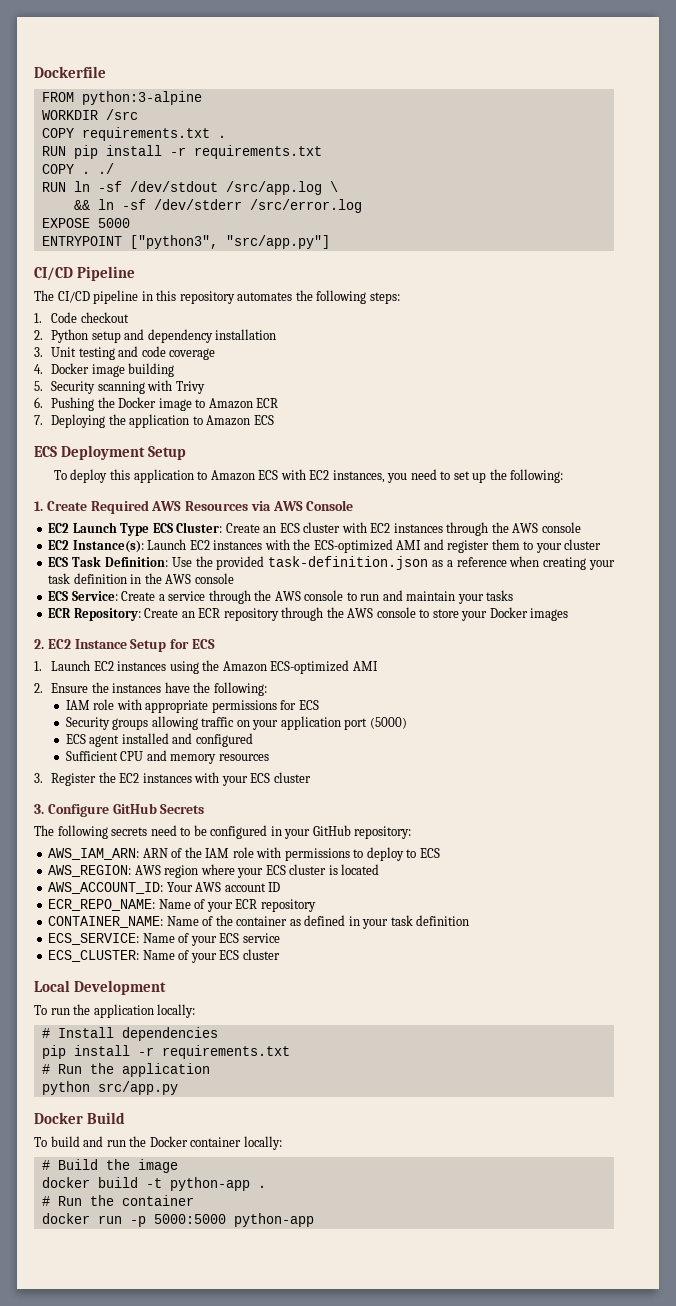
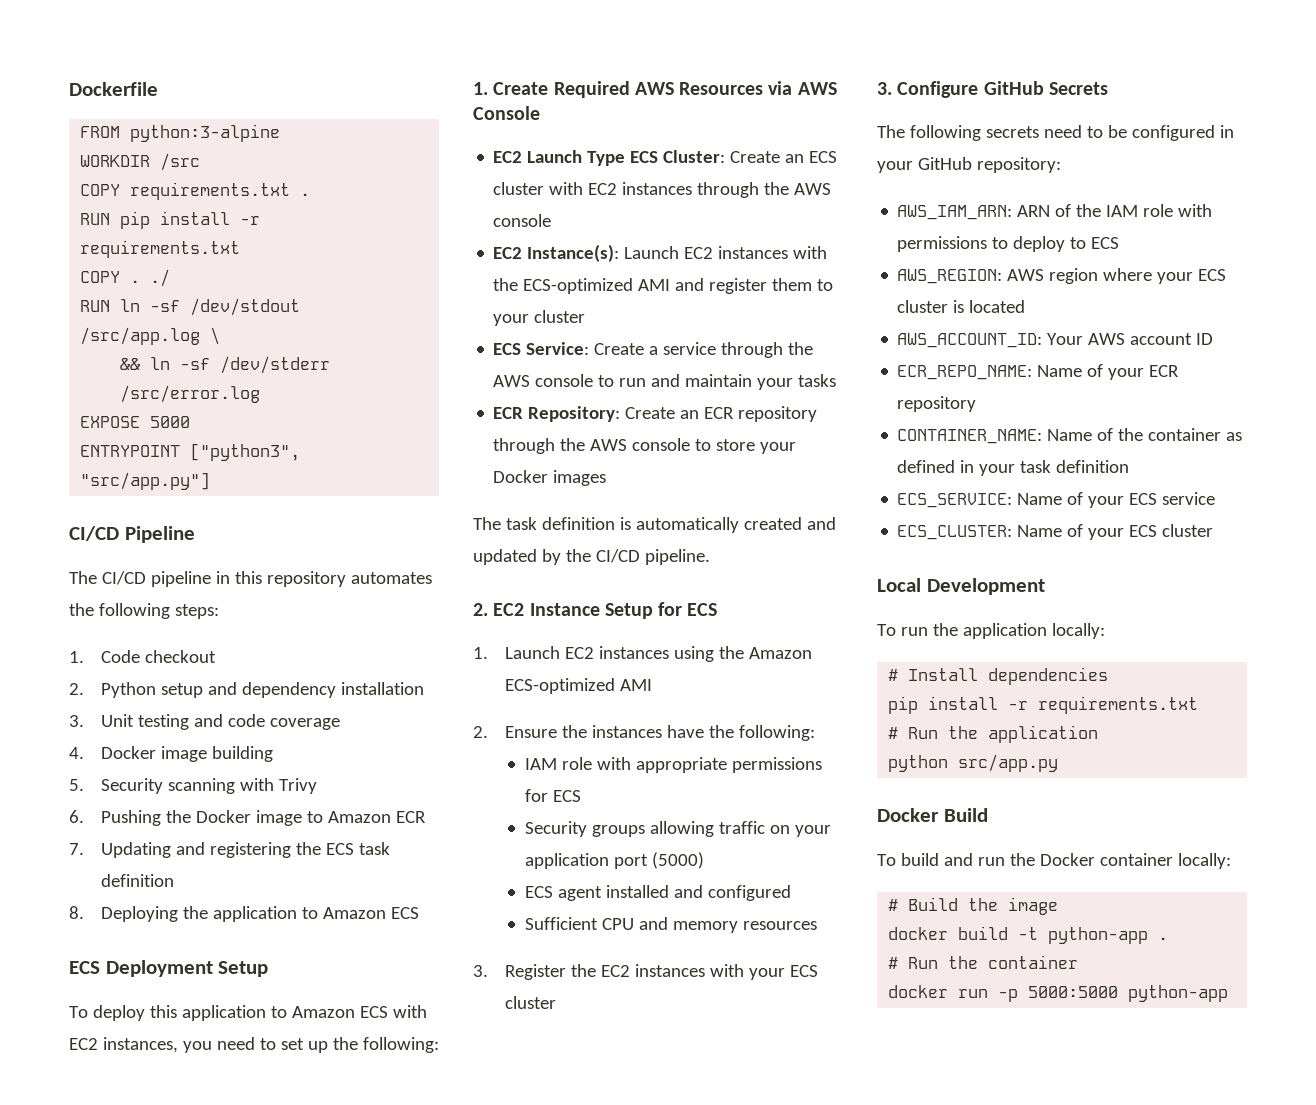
(43, 420) none -> [100,842,390,858] [100,874,174,887] [69,906,84,919] Updating and registering the ECS task definition // 8.
[48,556,615,570] [48,573,234,584] // ECS Task Definition: Use the provided task-definition.json as a reference when creating your task definition in the AWS console -> (586, 316) none
(569, 614) none -> [473,517,836,533] [473,549,710,565] // The task definition is automatically created and updated by the CI/CD pipeline.

